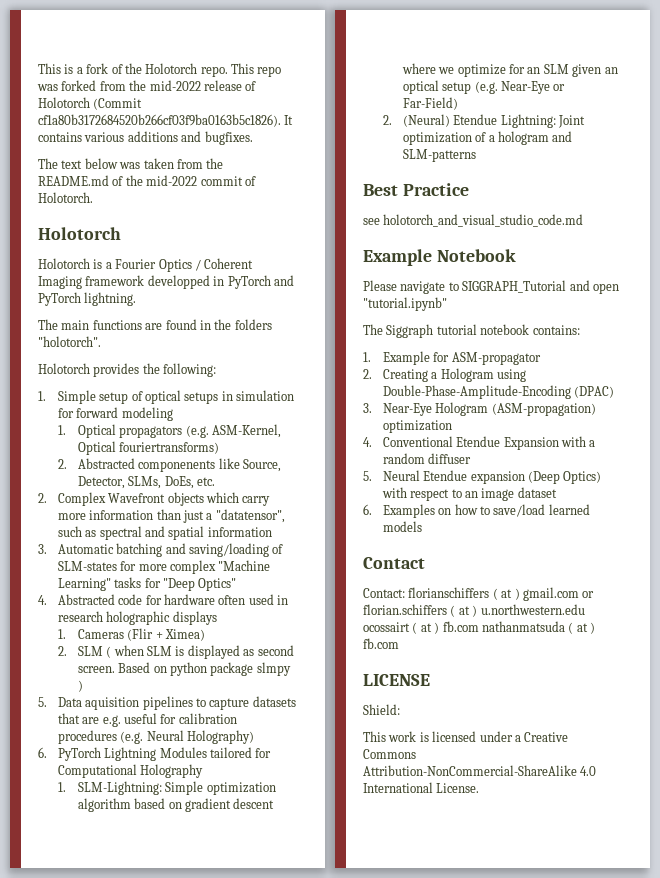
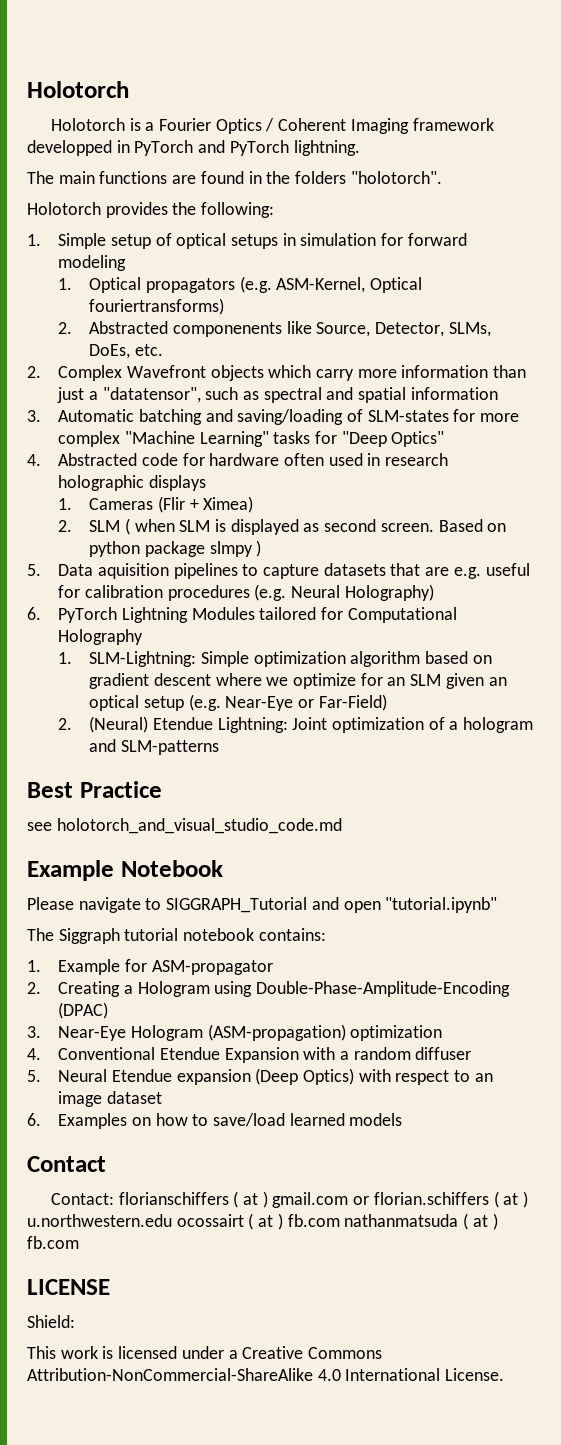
[38,63,282,77] [37,80,257,91] [38,97,143,110] [38,114,294,127] [38,131,253,145] [38,158,224,169] [38,175,256,186] [38,192,93,203] This is a fork of the Holotorch repo. This repo was forked from the mid-2022 release of Holotorch (Commit cf1a80b3172684520b266cf03f9ba0163b5c1826). It contains various additions and bugfixes. // The text below was taken from the README.md of the mid-2022 commit of Holotorch. // -> (27, 89) none

